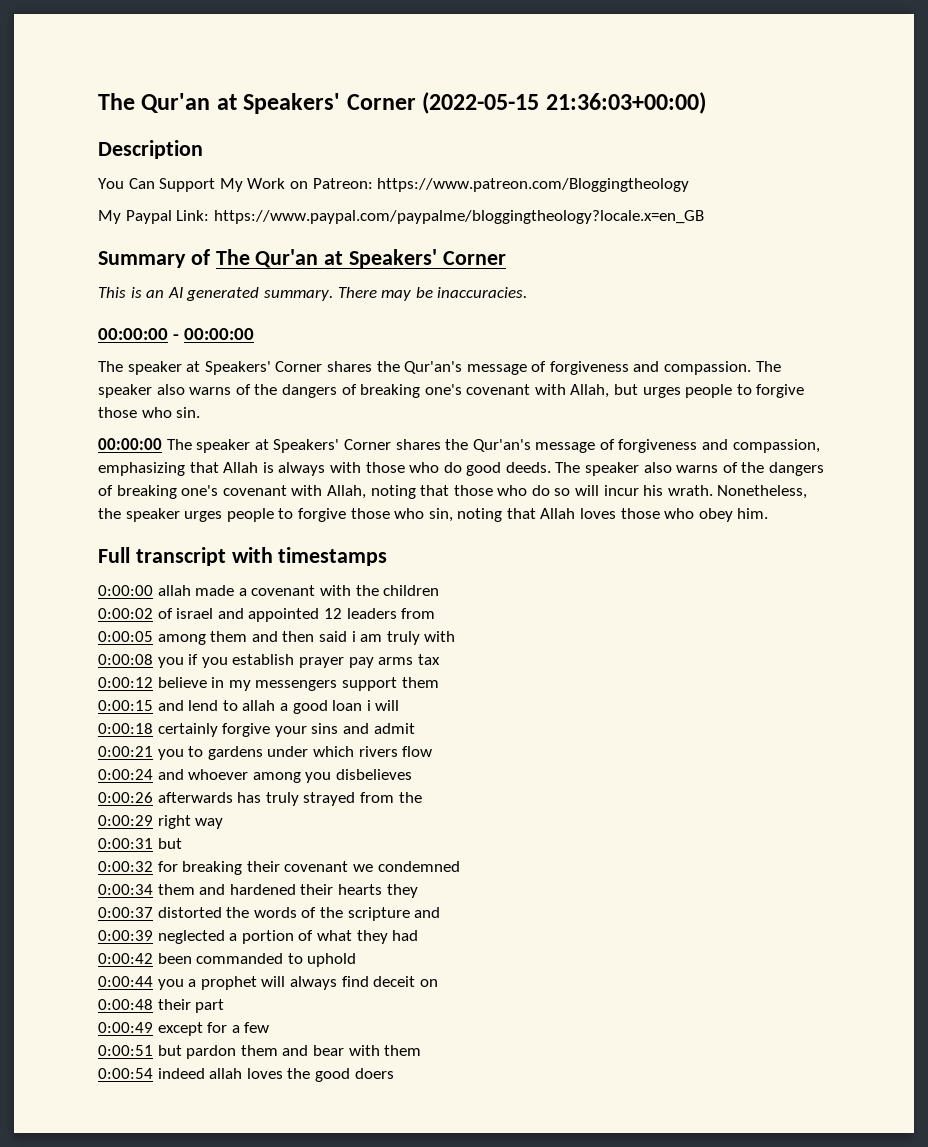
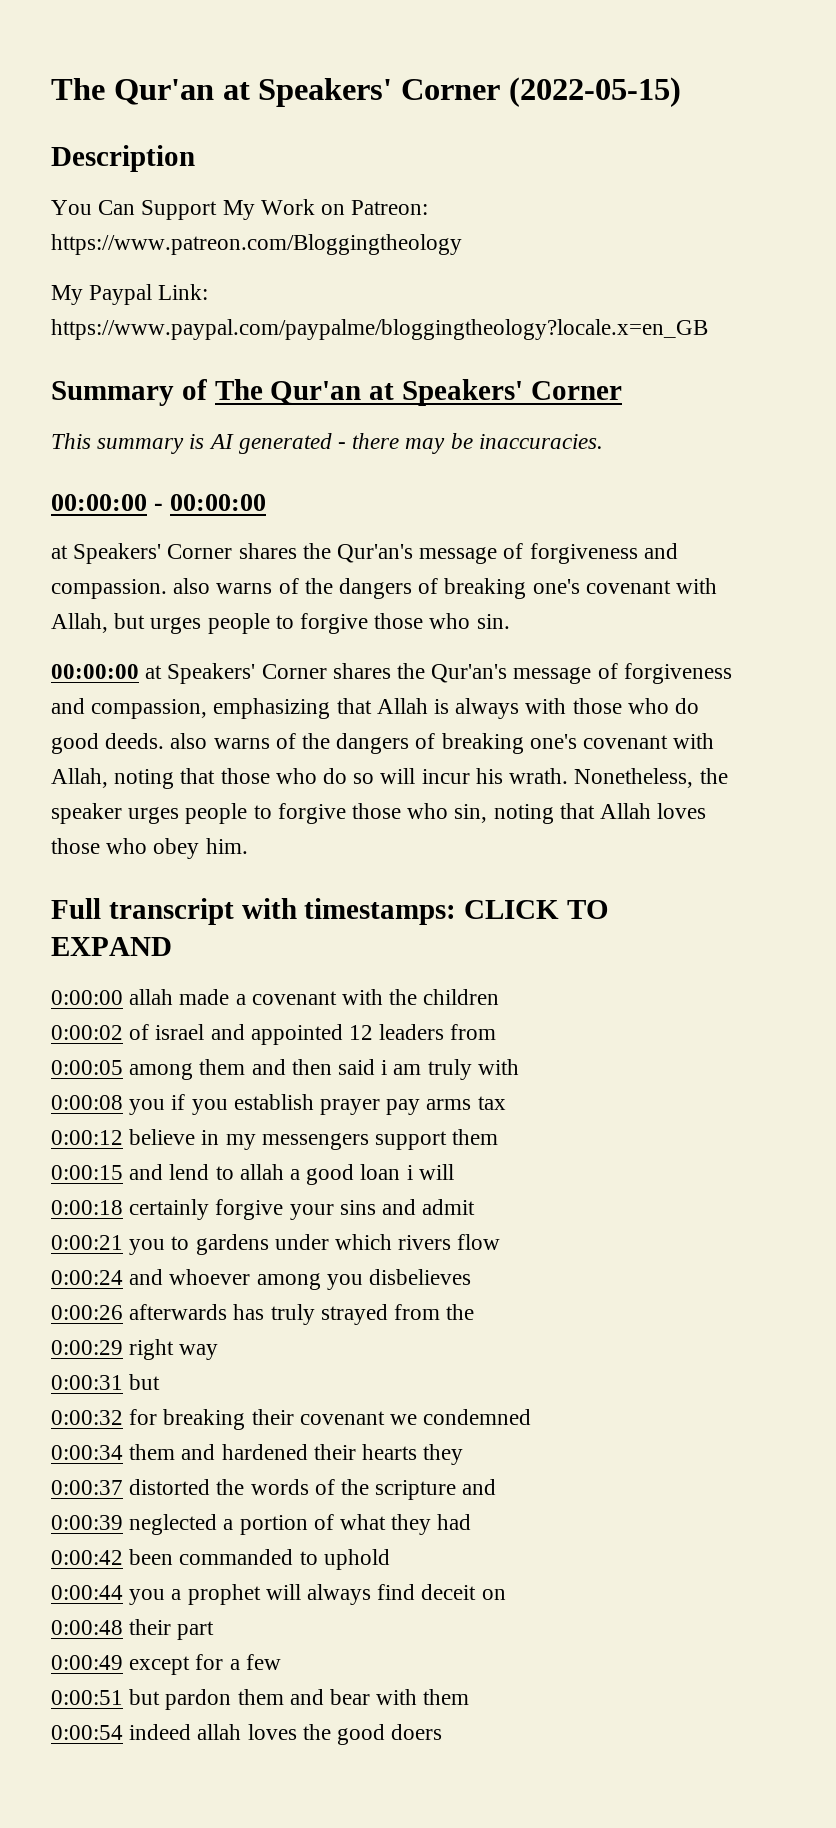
[98,92,706,114] The Qur'an at Speakers' Corner (2022-05-15 21:36:03+00:00) -> [51,77,681,107] The Qur'an at Speakers' Corner (2022-05-15)
[130,287,377,301] is an AI generated summary. There -> [97,433,400,454] summary is AI generated - there
[98,361,182,375] The speaker -> (267, 502) none
[755,361,781,372] [98,384,152,398] The speaker -> (167, 589) none
[166,439,251,453] The speaker -> (139, 671) none
[555,462,640,476] The speaker -> (165, 741) none
[278,547,388,566] timestamps -> [304,898,610,925] [51,937,172,956] timestamps: CLICK TO EXPAND

